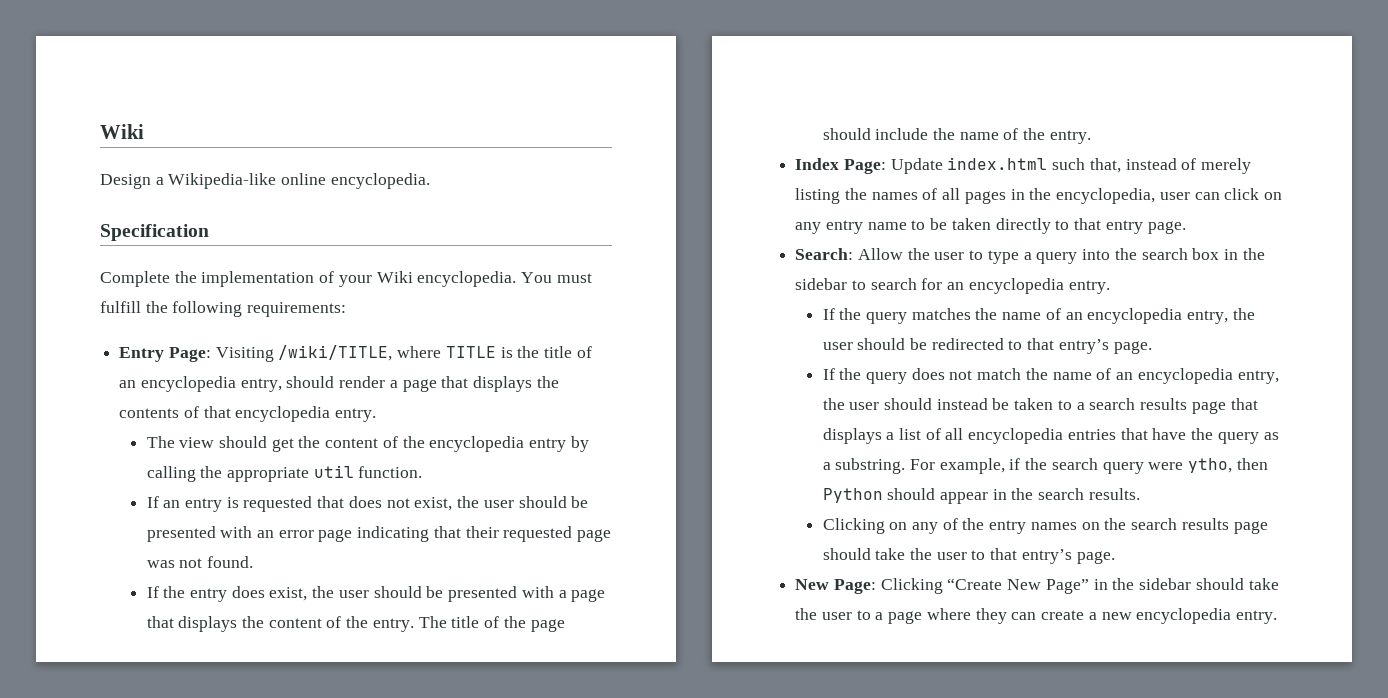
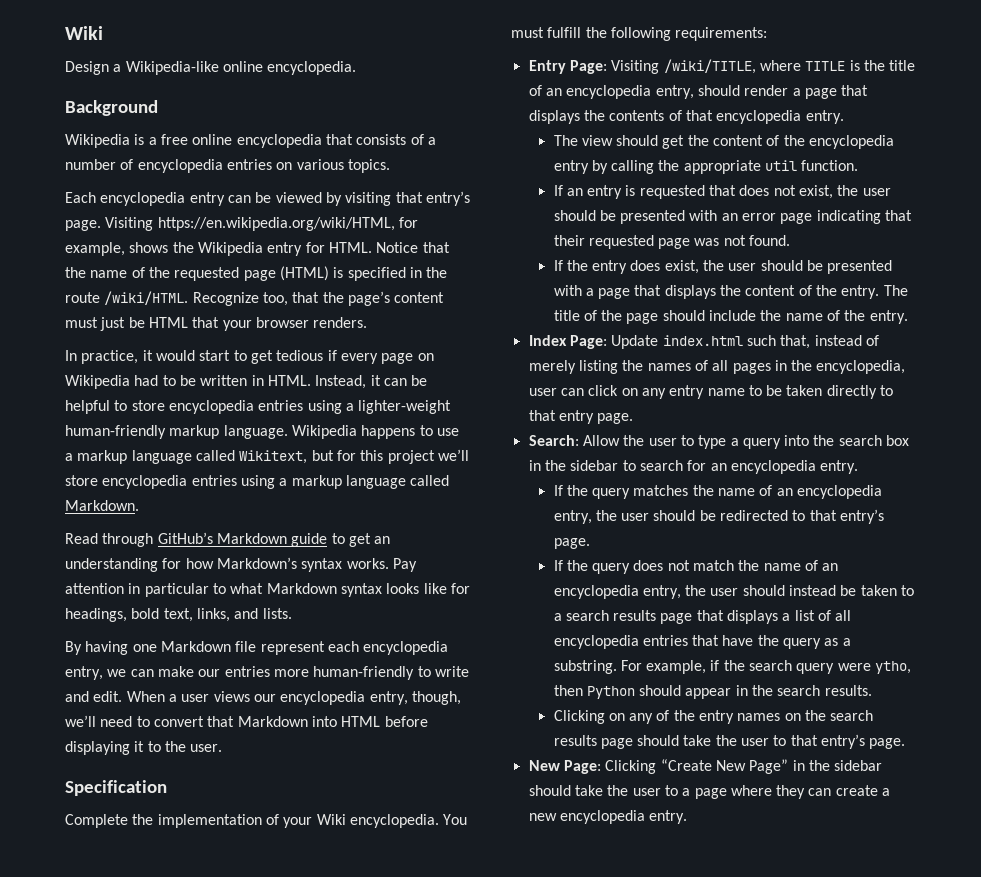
(430, 181) none -> [65,100,158,116] [65,134,436,148] [65,159,390,173] [65,191,470,206] [65,217,418,231] [65,242,450,256] [65,266,448,281] [65,291,445,306] [65,317,368,331] [65,350,434,364] [65,375,428,389] [65,400,452,414] [65,425,459,439] [65,449,469,464] [65,475,450,489] [65,500,139,511] [65,532,391,547] [65,557,417,572] [65,583,470,597] [65,608,292,622] [65,641,449,655] [65,666,469,680] [65,691,461,705] [65,715,428,727] [65,741,223,755] // Background // Wikipedia is a free online encyclopedia that consists of a number of encyclopedia entries on various topics. // Each encyclopedia entry can be viewed by visiting that entry’s page. Visiting https://en.wikipedia.org/wiki/HTML, for example, shows the Wikipedia entry for HTML. Notice that the name of the requested page (HTML) is specified in the route /wiki/HTML. Recognize too, that the page’s content must just be HTML that your browser renders. // In practice, it would start to get tedious if every page on Wikipedia had to be written in HTML. Instead, it can be helpful to store encyclopedia entries using a lighter-weight human-friendly markup language. Wikipedia happens to use a markup language called Wikitext, but for this project we’ll store encyclopedia entries using a markup language called Markdown. // Read through GitHub’s Markdown guide to get an understanding for how Markdown’s syntax works. Pay attention in particular to what Markdown syntax looks like for headings, bold text, links, and lists. // By having one Markdown file represent each encyclopedia entry, we can make our entries more human-friendly to write and edit. When a user views our encyclopedia entry, though, we’ll need to convert that Markdown into HTML before displaying it to the user.

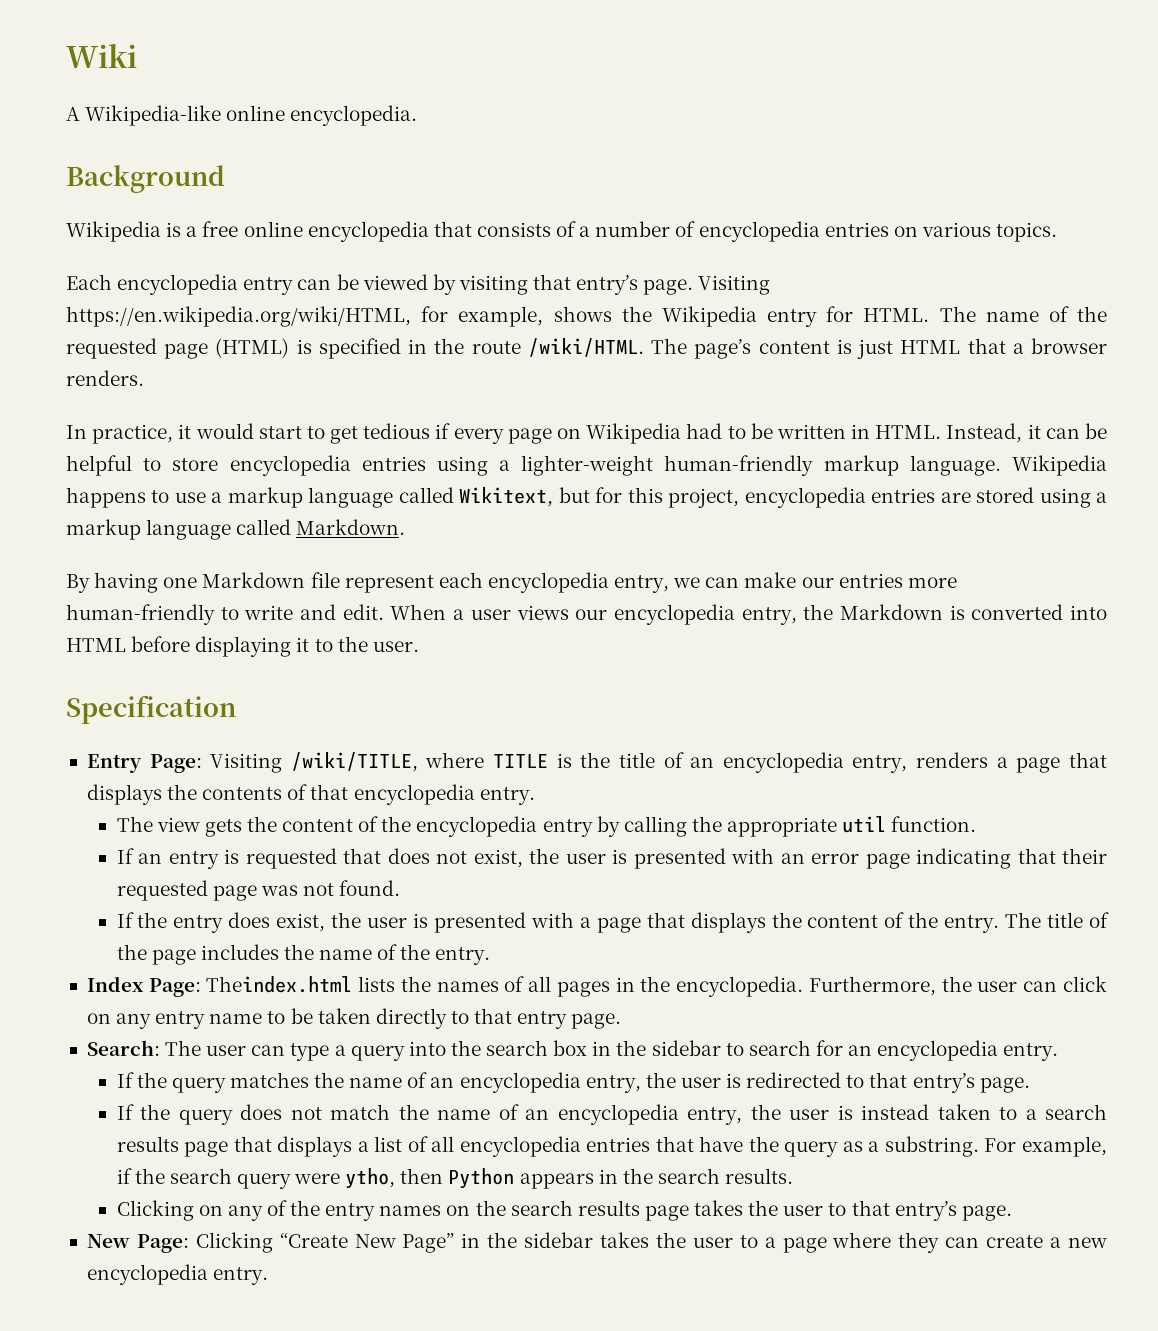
[65,61,122,75] Design a -> [66,107,80,121] A
[376,242,450,253] [65,267,86,278] Notice that the -> [939,306,976,322] The
[192,291,445,306] [65,317,145,331] Recognize too, that the page’s content must just be -> [651,338,894,359] The page’s content is just
[222,320,252,331] your -> [1012,343,1024,354] a
[387,449,469,464] [65,475,237,489] project we’ll store encyclopedia entries -> [668,487,1035,508] project, encyclopedia entries are stored
[65,532,391,547] [65,557,417,572] [65,583,470,597] [65,608,292,622] // Read through GitHub’s Markdown guide to get an understanding for how Markdown’s syntax works. Pay attention in particular to what Markdown syntax looks like for headings, bold text, links, and lists. -> (406, 527) none
[411,691,461,705] [65,715,308,727] though, we’ll need to convert that Markdown -> [803,604,1064,620] the Markdown is converted
[65,814,468,828] [511,27,768,41] // Complete the implementation of your Wiki encyclopedia. You must fulfill the following requirements: -> (236, 709) none
[697,85,789,96] should render -> [916,752,989,768] renders
[616,135,685,149] should get -> [204,819,242,837] gets
[553,210,616,221] should be -> [612,849,628,864] is
[760,260,824,271] should be -> [413,913,429,928] is
[662,310,757,321] should include -> [200,944,279,960] includes
[611,335,879,349] [528,360,618,374] Update index.html such that, instead of merely listing -> [206,976,396,993] Theindex.html lists
[816,360,906,374] encyclopedia, -> [676,976,972,997] encyclopedia. Furthermore, the
[582,435,694,446] Allow the user to -> [165,1040,286,1056] The user can
[653,510,716,521] should be -> [726,1073,742,1088] is
[742,585,857,596] should instead be -> [837,1104,930,1120] is instead
[639,685,732,699] should appear -> [519,1173,594,1189] appears
[637,735,712,746] should take -> [694,1200,744,1216] takes
[528,785,603,796] should take -> [600,1232,650,1248] takes

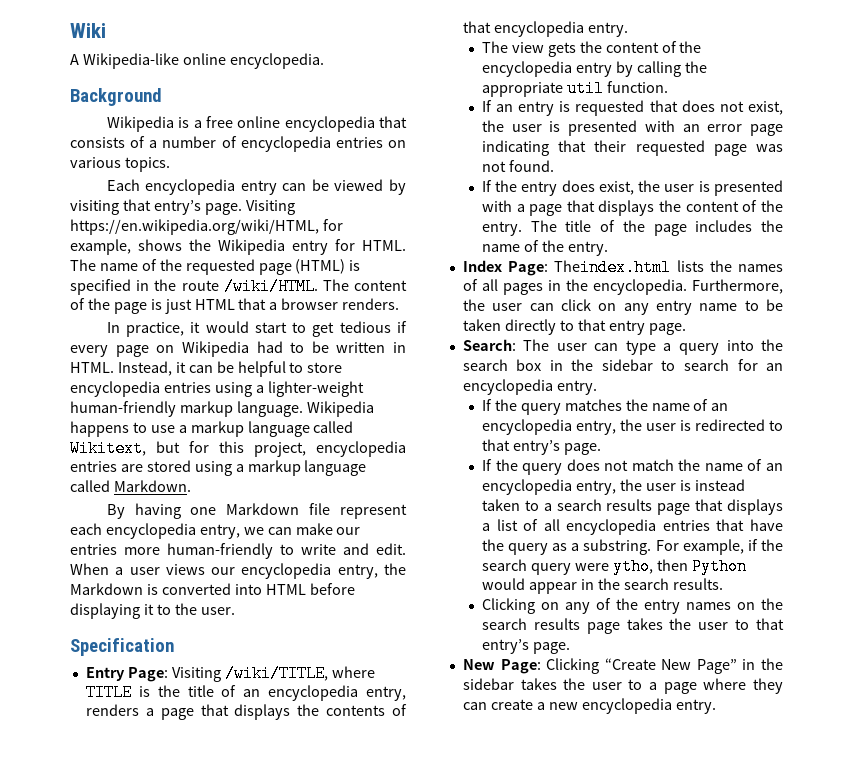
[694,339,830,359] page’s content -> [354,280,407,291] [70,298,147,314] content of the page
[519,1173,594,1189] appears -> [481,578,577,594] would appear

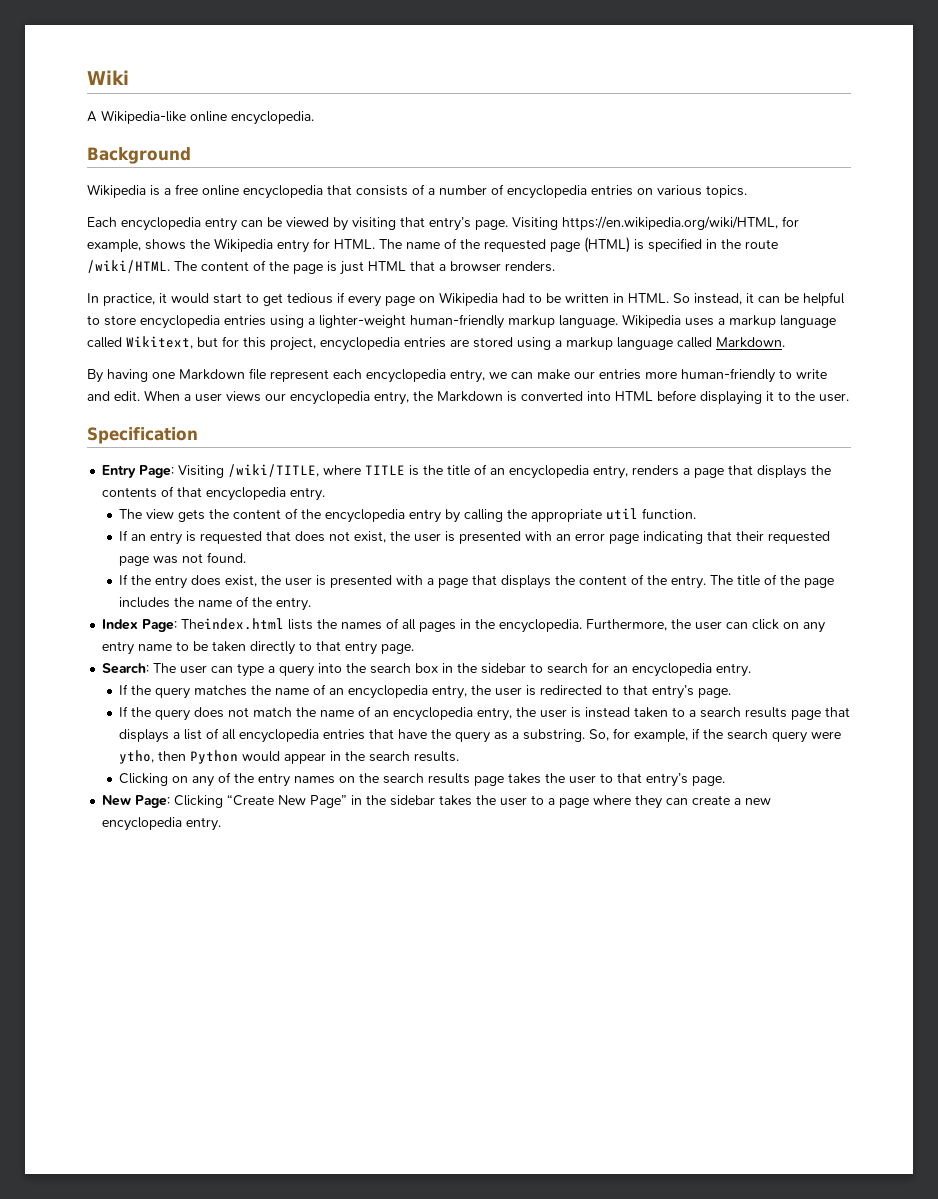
[117,361,172,376] Instead, -> [673,293,742,305] So instead,
[70,421,175,437] happens to use -> [685,318,714,326] uses
[655,540,679,551] For -> [589,728,631,741] So, for

